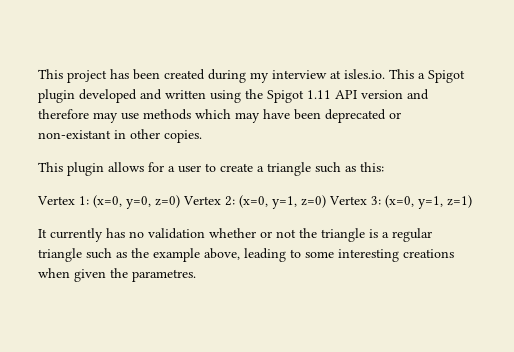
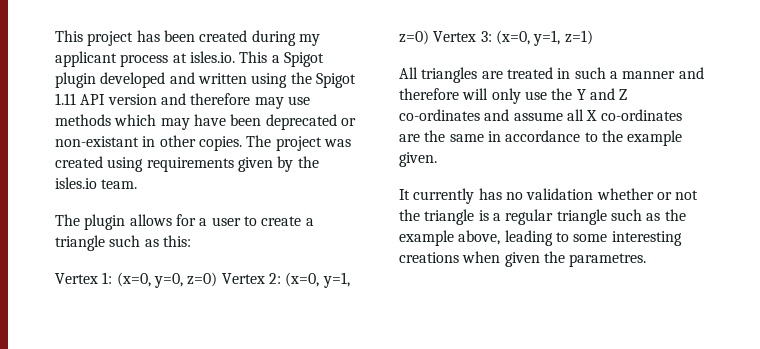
[272,70,327,79] interview -> [55,51,169,67] applicant process
[38,162,63,172] // This -> [246,135,351,151] [55,156,319,172] [55,177,138,189] [55,214,80,226] The project was created using requirements given by the isles.io team. // The
(472, 201) none -> [399,67,704,83] [399,88,628,104] [399,109,682,121] [399,130,683,146] [399,152,437,167] // All triangles are treated in such a manner and therefore will only use the Y and Z co-ordinates and assume all X co-ordinates are the same in accordance to the example given.

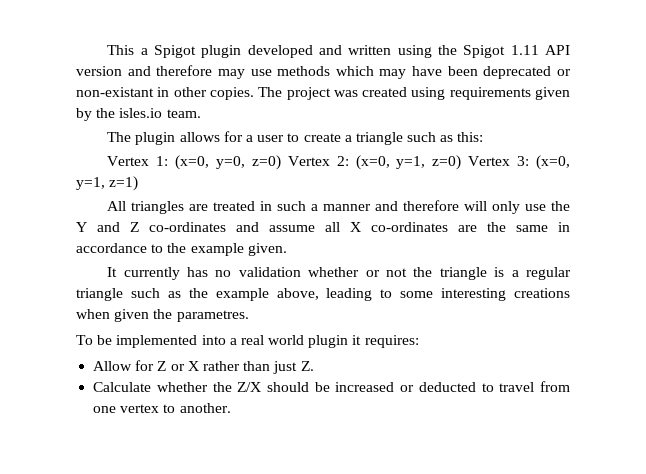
[55,30,320,46] [55,51,268,67] This project has been created during my applicant process at isles.io. This -> [107,45,135,55] This
(647, 260) none -> [76,335,419,348] [93,360,314,374] [93,381,571,392] [93,403,231,413] // To be implemented into a real world plugin it requires: // Allow for Z or X rather than just Z. // Calculate whether the Z/X should be increased or deducted to travel from one vertex to another.

